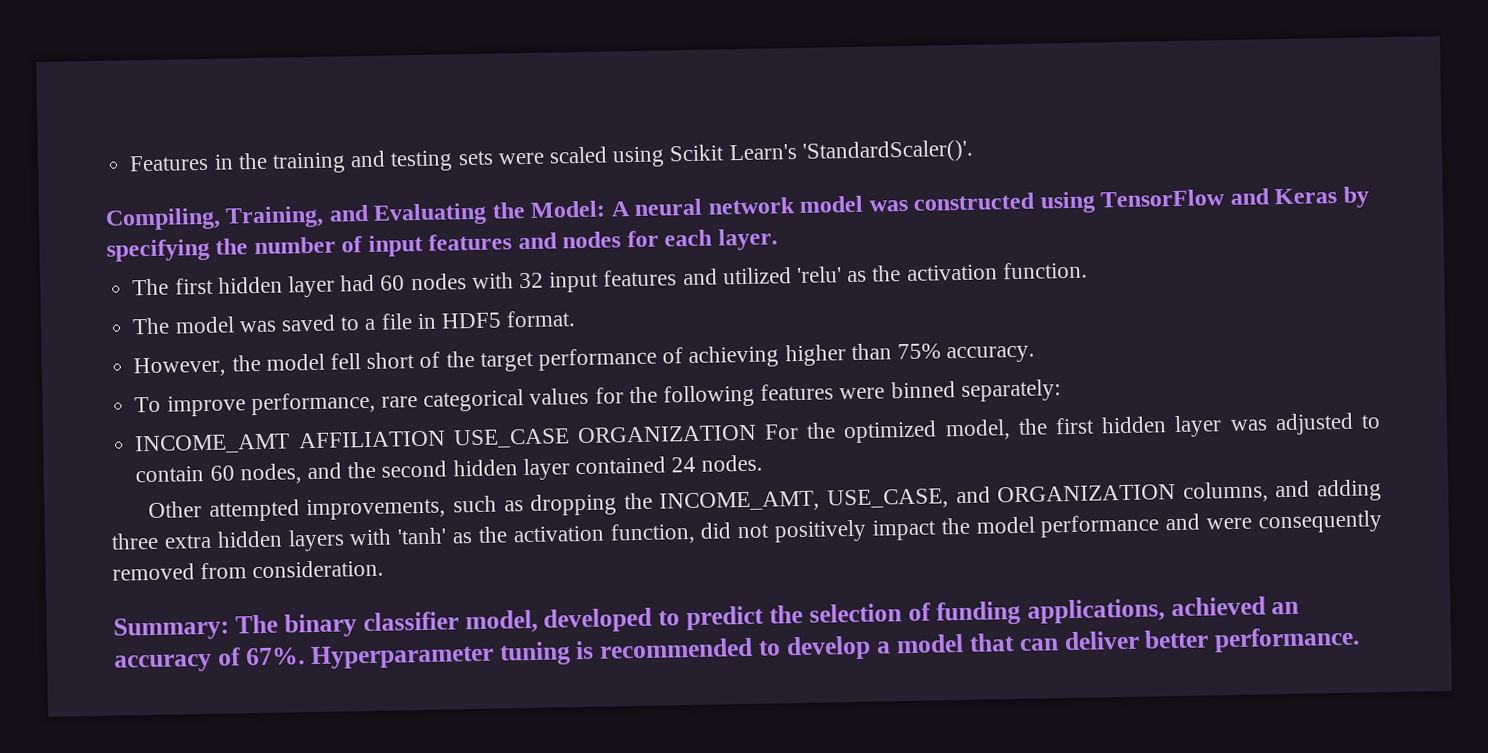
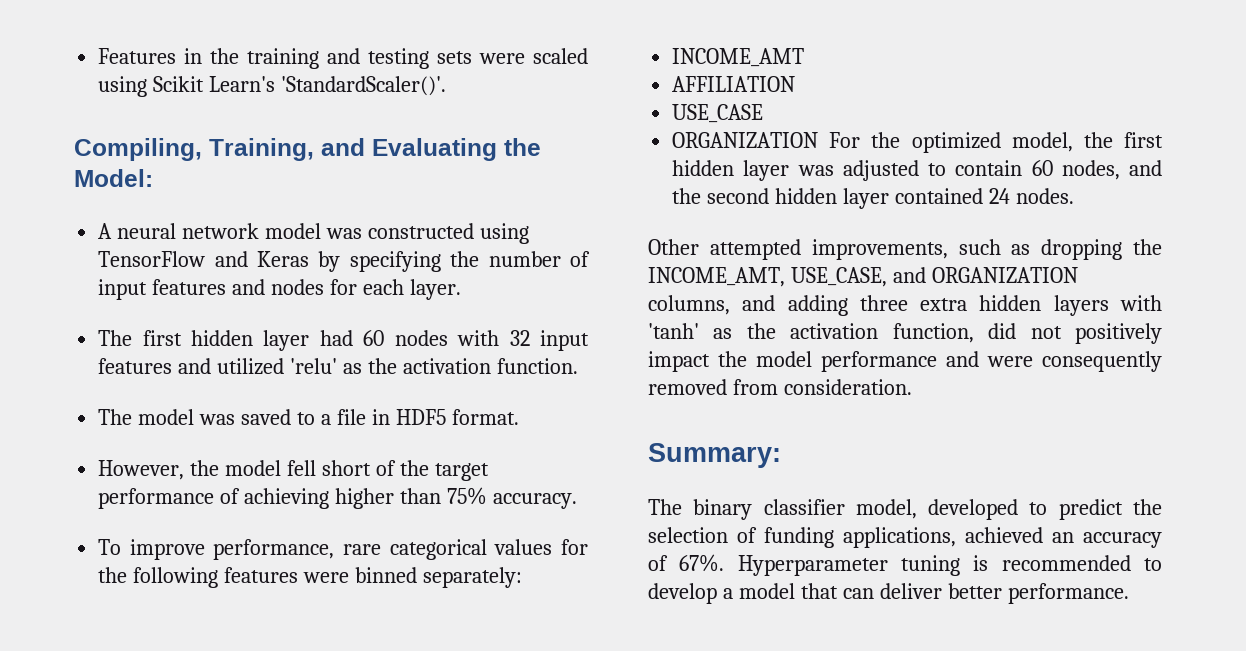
(607, 209) none -> (153, 178) //
(291, 444) none -> (805, 57) //
(446, 439) none -> (796, 84) //
(570, 438) none -> (764, 113) //
(229, 628) none -> (781, 455) //

